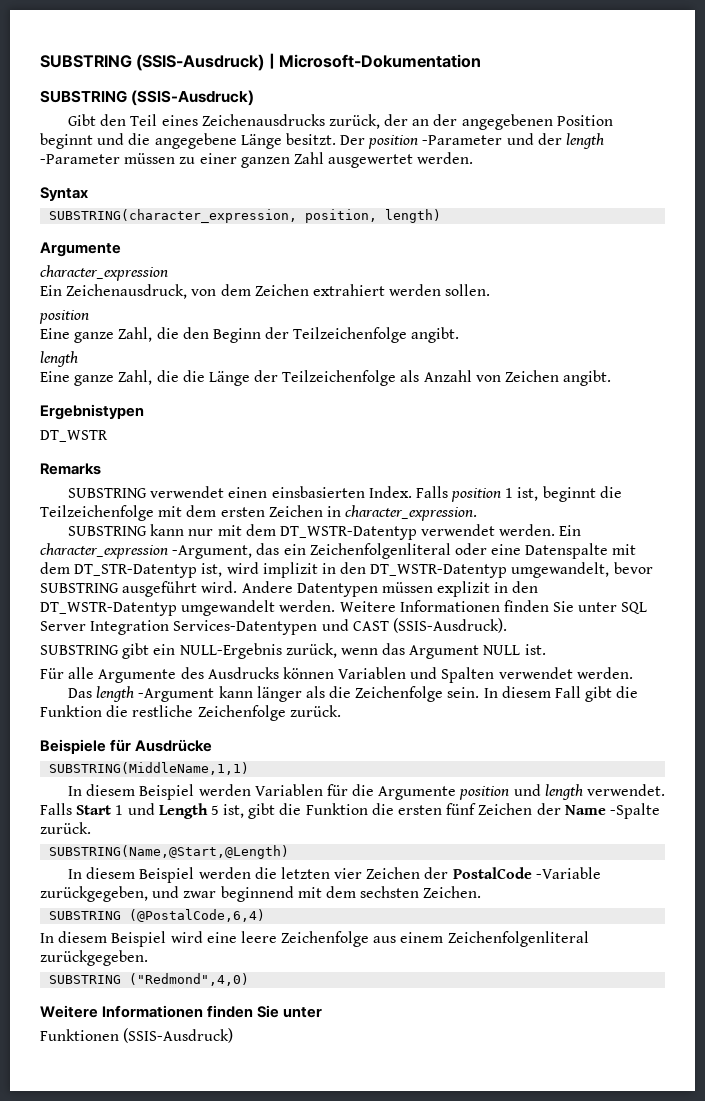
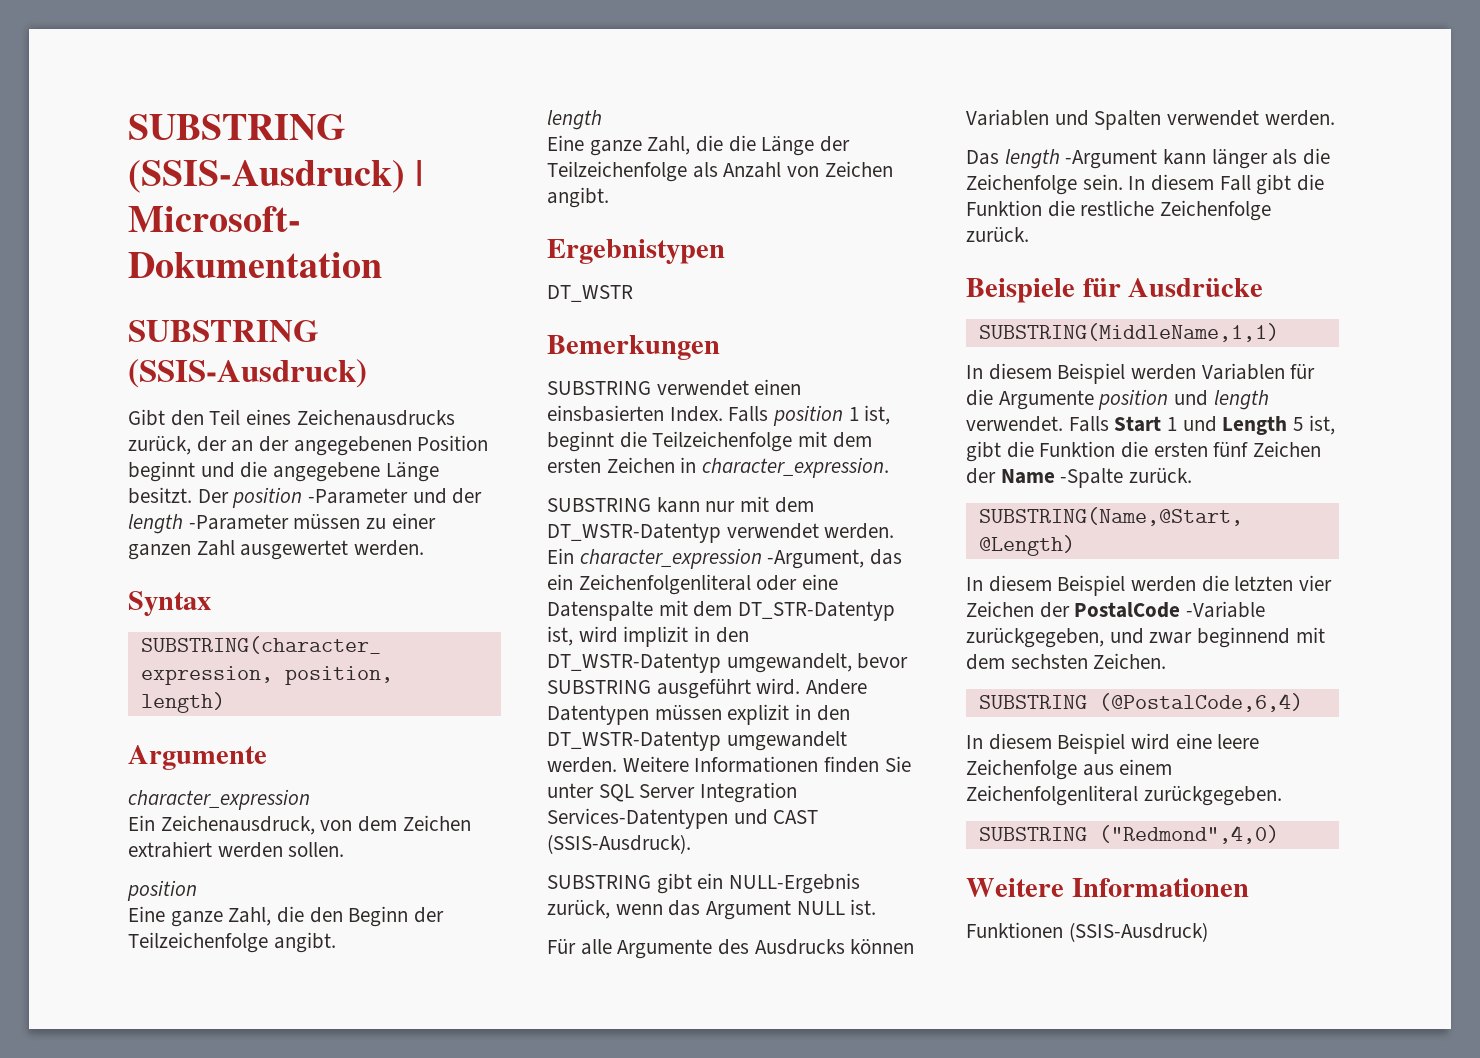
[40,463,101,475] Remarks -> [547,335,720,360] Bemerkungen
[207,1005,323,1018] finden Sie unter -> (1249, 887) none

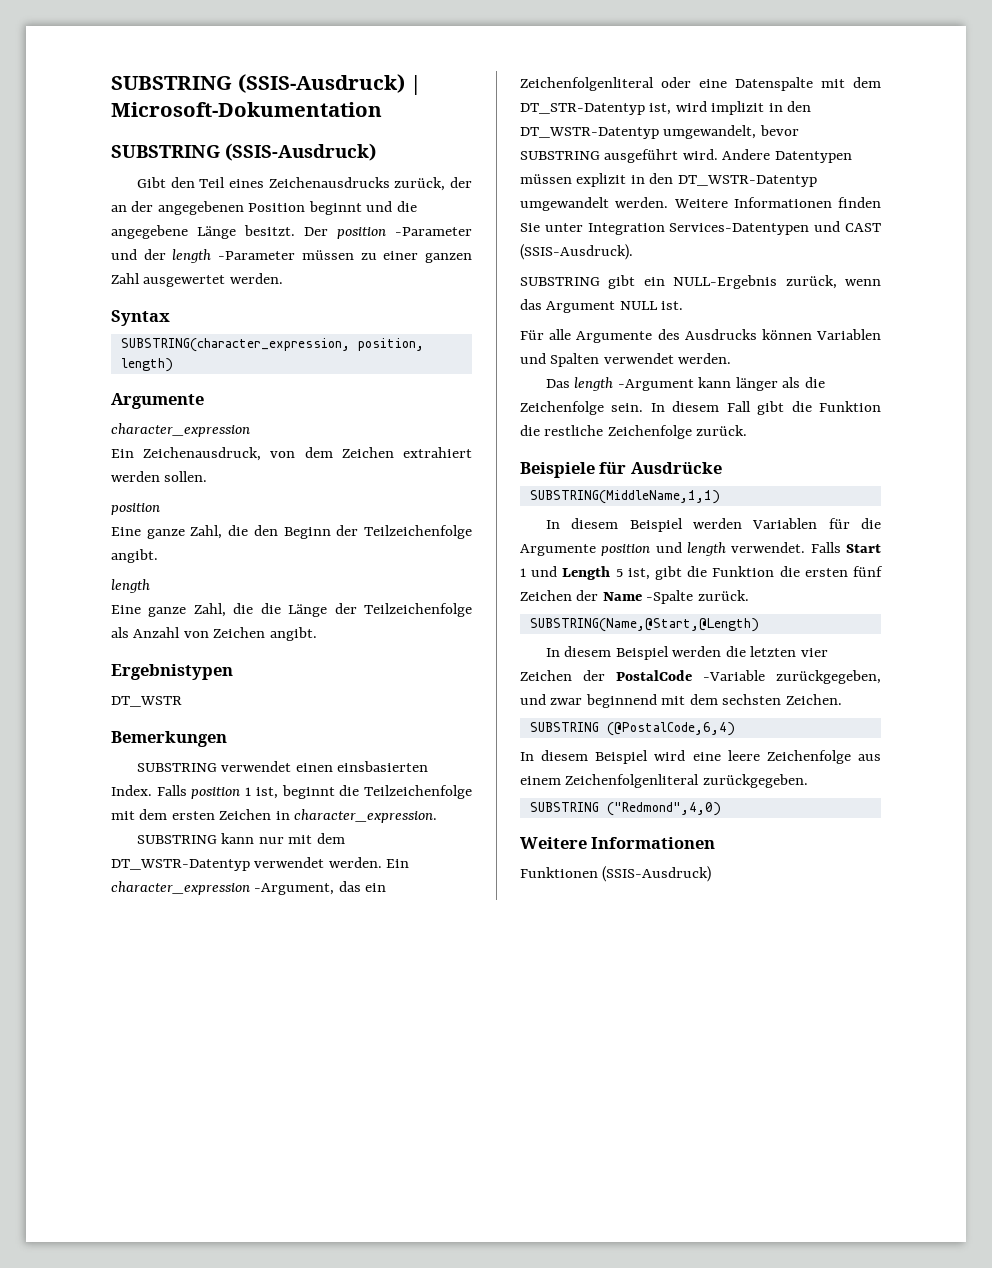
[598,784,696,802] SQL Server -> (583, 227) none

